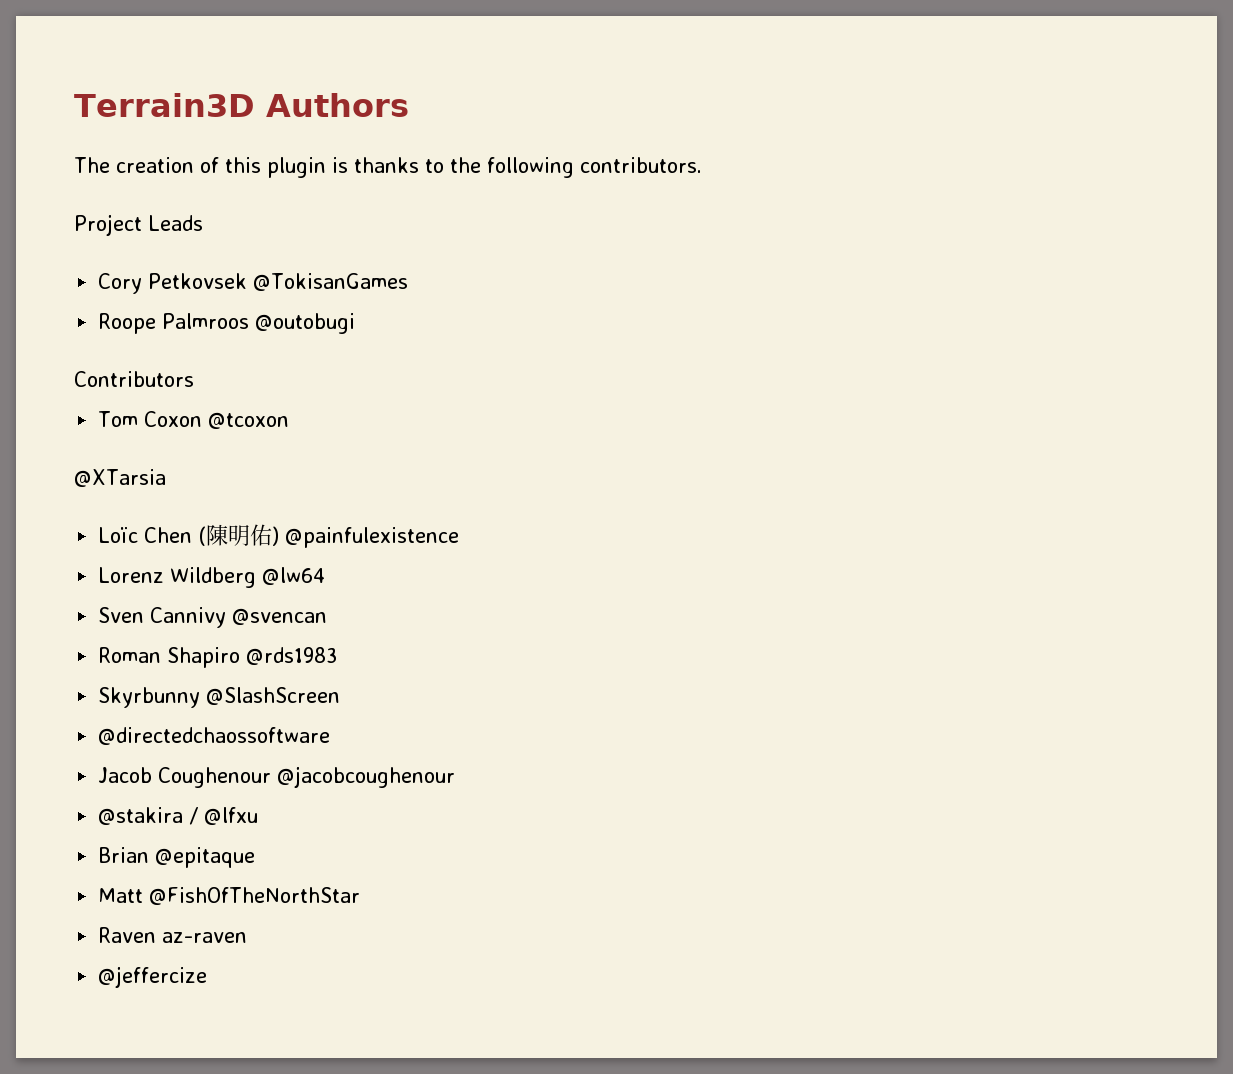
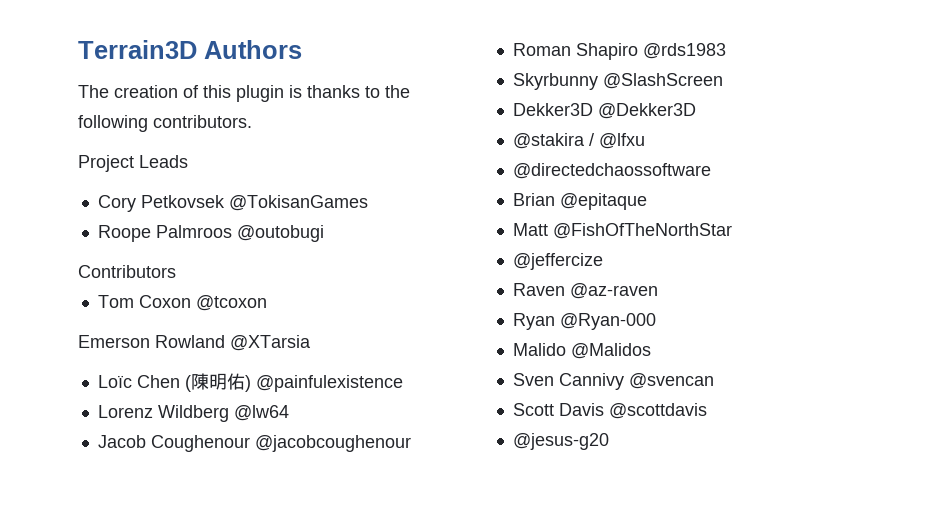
(290, 420) none -> [78,335,225,348] Emerson Rowland
[98,607,328,628] Sven Cannivy @svencan -> [97,435,411,452] Jacob Coughenour @jacobcoughenour
[98,727,331,745] [98,766,456,788] @directedchaossoftware // Jacob Coughenour @jacobcoughenour -> [512,103,696,119] Dekker3D @Dekker3D
(259, 816) none -> [512,163,711,179] // @directedchaossoftware
(361, 896) none -> [512,253,603,270] // @jeffercize
[162,932,248,943] [98,966,208,988] az-raven // @jeffercize -> [569,283,658,299] [512,313,656,330] [512,343,651,359] [512,373,714,390] [512,403,707,419] [512,433,609,450] @az-raven // Ryan @Ryan-000 // Malido @Malidos // Sven Cannivy @svencan // Scott Davis @scottdavis // @jesus-g20

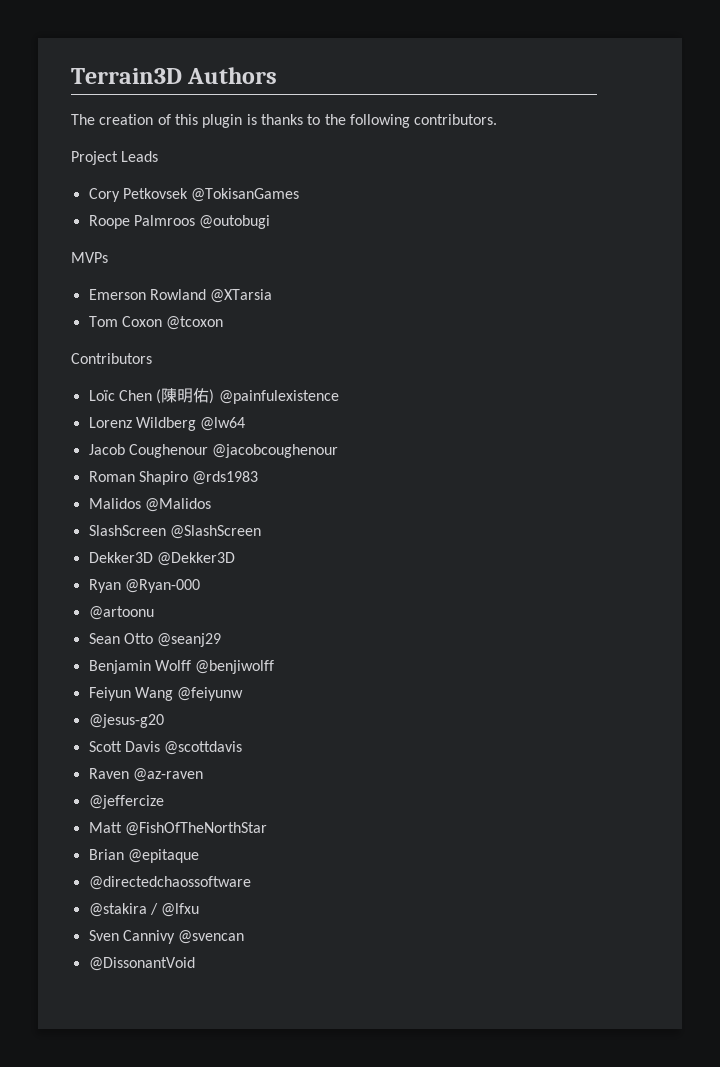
[78,265,176,278] Contributors -> [71,252,108,263] [88,289,273,303] MVPs // Emerson Rowland @XTarsia
[78,335,311,351] Emerson Rowland @XTarsia -> [71,353,152,364] Contributors
[512,73,598,90] Skyrbunny -> [88,498,211,512] [88,525,166,536] Malidos @Malidos // SlashScreen
[512,133,645,149] [512,163,711,179] [512,193,647,210] [512,223,732,239] [512,253,603,270] [512,283,658,299] [512,313,656,330] [512,343,651,359] @stakira / @lfxu // @directedchaossoftware // Brian @epitaque // Matt @FishOfTheNorthStar // @jeffercize // Raven @az-raven // Ryan @Ryan-000 // Malido @Malidos -> [88,579,200,593] [88,606,154,620] [88,633,222,647] [88,660,275,674] [88,687,244,701] [88,714,164,728] [88,741,243,755] [88,768,203,782] [88,795,164,809] [88,822,267,836] [88,849,199,863] [88,876,251,890] [88,903,200,917] Ryan @Ryan-000 // @artoonu // Sean Otto @seanj29 // Benjamin Wolff @benjiwolff // Feiyun Wang @feiyunw // @jesus-g20 // Scott Davis @scottdavis // Raven @az-raven // @jeffercize // Matt @FishOfTheNorthStar // Brian @epitaque // @directedchaossoftware // @stakira / @lfxu
[512,403,707,419] [512,433,609,450] Scott Davis @scottdavis // @jesus-g20 -> [88,957,195,971] @DissonantVoid

